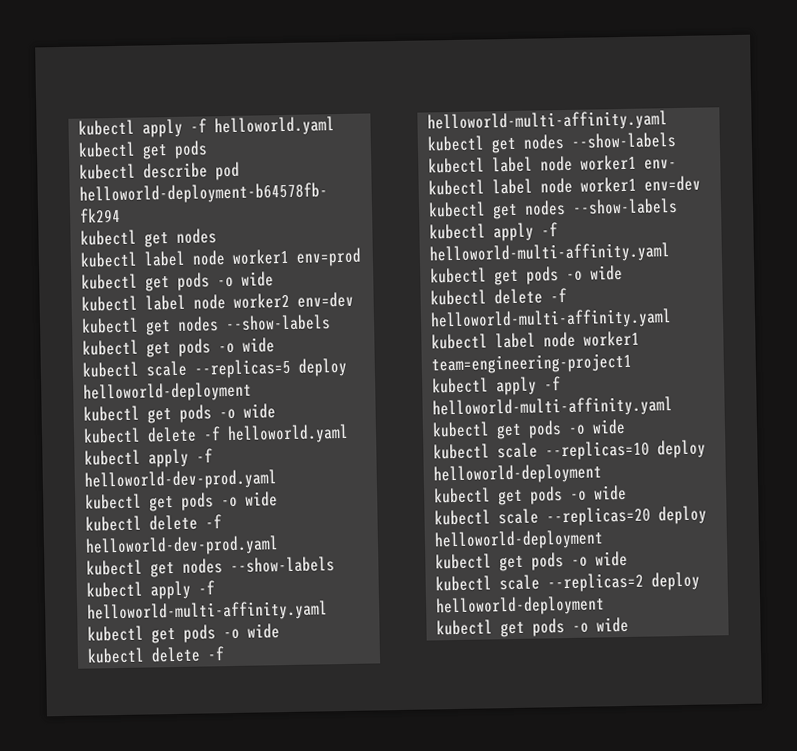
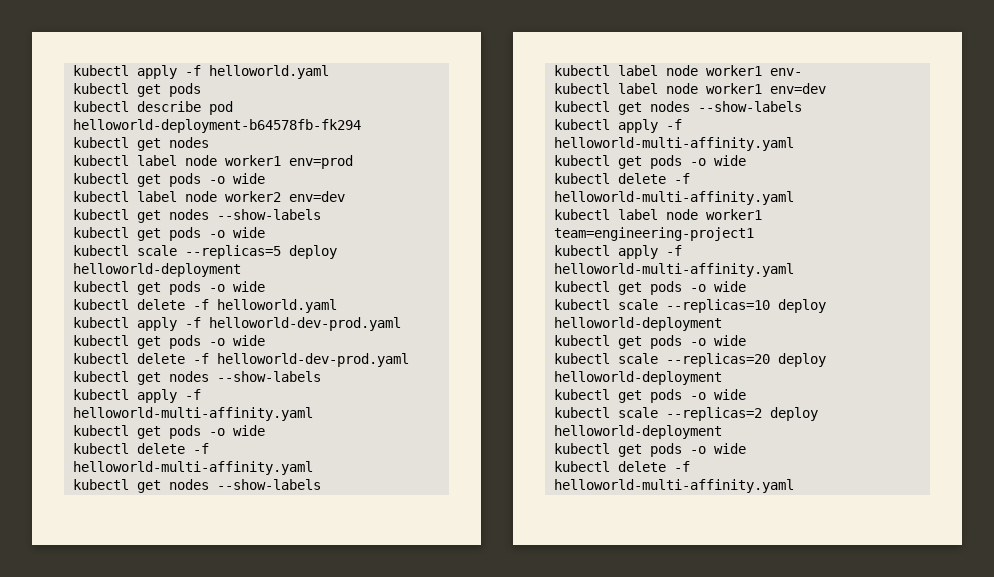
(629, 624) none -> [554,461,690,472] [554,479,794,493] // kubectl delete -f helloworld-multi-affinity.yaml

